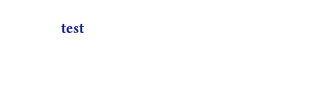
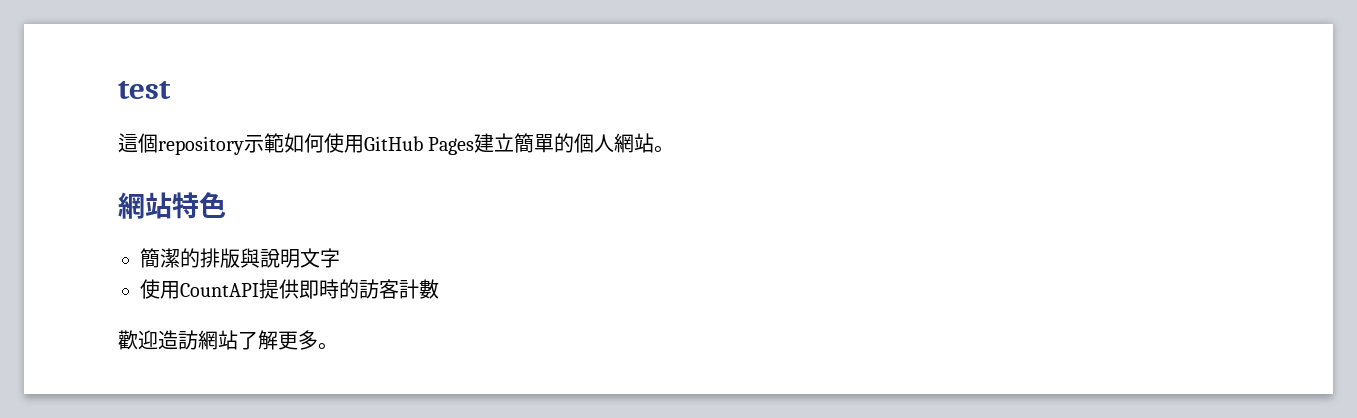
(84, 28) none -> [118,133,675,155] [118,192,226,219] [140,248,340,268] [140,279,439,299] [118,330,338,350] // 這個repository示範如何使用GitHub Pages建立簡單的個人網站。 // 網站特色 // 簡潔的排版與說明文字 // 使用CountAPI提供即時的訪客計數 // 歡迎造訪網站了解更多。

